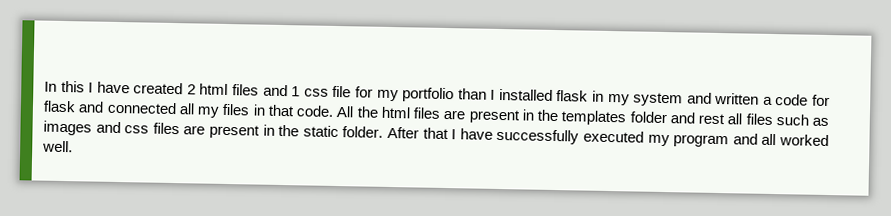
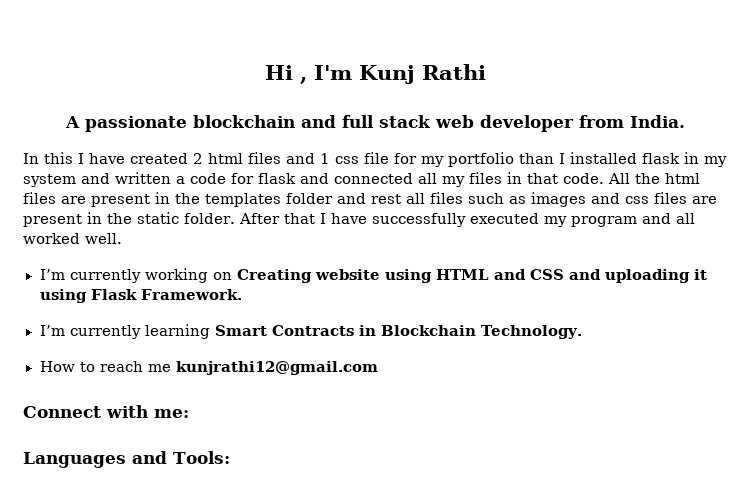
(44, 86) none -> [265,64,486,84] [65,115,685,132] Hi , I'm Kunj Rathi // A passionate blockchain and full stack web developer from India. //
(73, 146) none -> [39,268,707,283] [39,289,242,303] [39,324,583,339] [39,361,378,375] [23,405,189,418] [23,451,230,468] // I’m currently working on Creating website using HTML and CSS and uploading it using Flask Framework. // I’m currently learning Smart Contracts in Blockchain Technology. // How to reach me kunjrathi12@gmail.com // Connect with me: // Languages and Tools:

